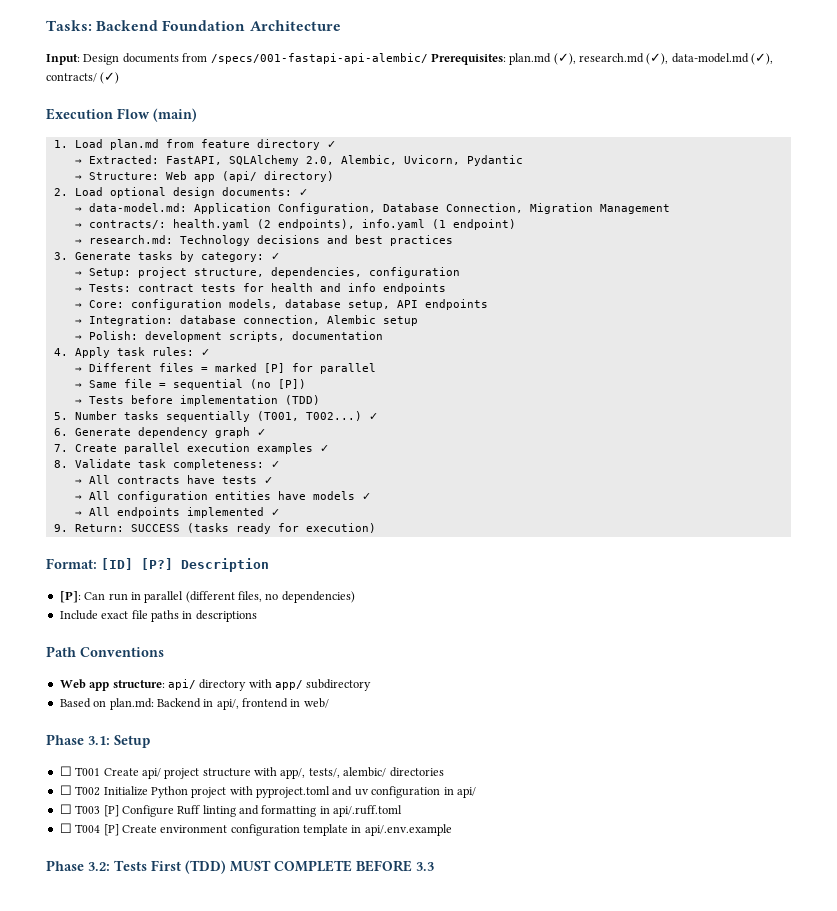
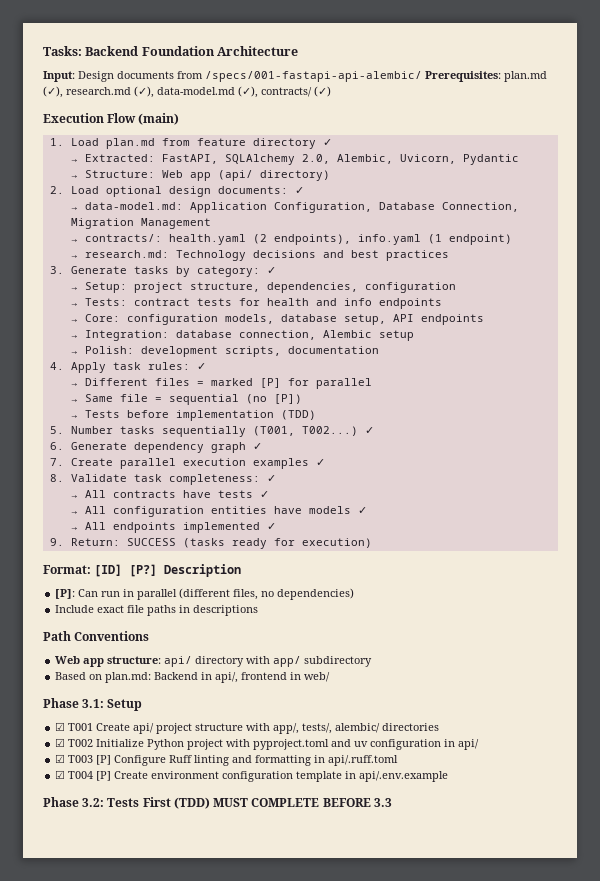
[59,766,72,776] ☐ -> [55,722,66,731] ☑
[59,785,72,795] ☐ -> [55,738,66,747] ☑
[59,804,72,814] ☐ -> [55,754,66,763] ☑
[59,823,72,833] ☐ -> [55,770,66,779] ☑

